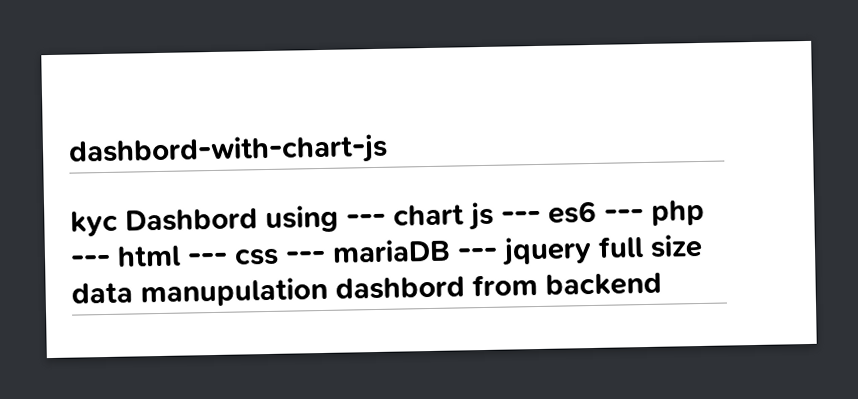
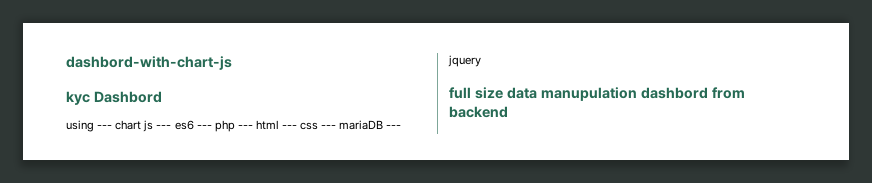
(258, 220) none -> (162, 97) //
(592, 251) none -> (481, 61) //

